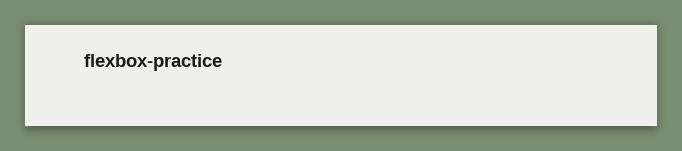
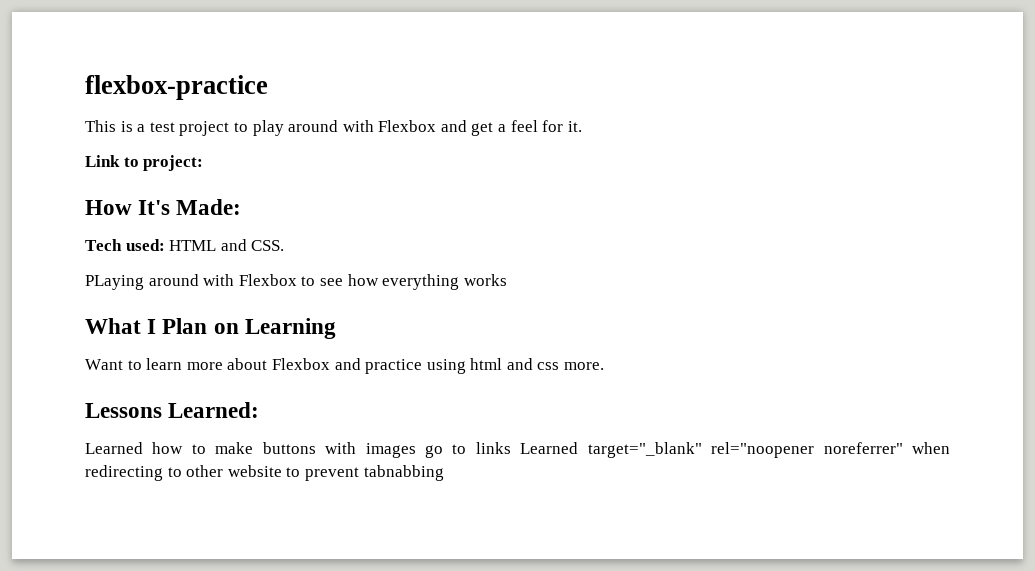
(222, 62) none -> [85,120,582,136] [85,155,204,171] [85,199,242,215] [85,239,285,251] [85,274,507,290] [85,318,336,339] [85,358,605,374] [85,402,260,418] [85,442,951,458] [85,465,444,481] // This is a test project to play around with Flexbox and get a feel for it. // Link to project: // How It's Made: // Tech used: HTML and CSS. // PLaying around with Flexbox to see how everything works // What I Plan on Learning // Want to learn more about Flexbox and practice using html and css more. // Lessons Learned: // Learned how to make buttons with images go to links Learned target="_blank" rel="noopener noreferrer" when redirecting to other website to prevent tabnabbing

